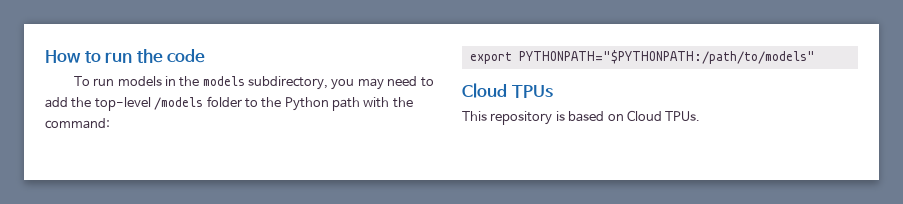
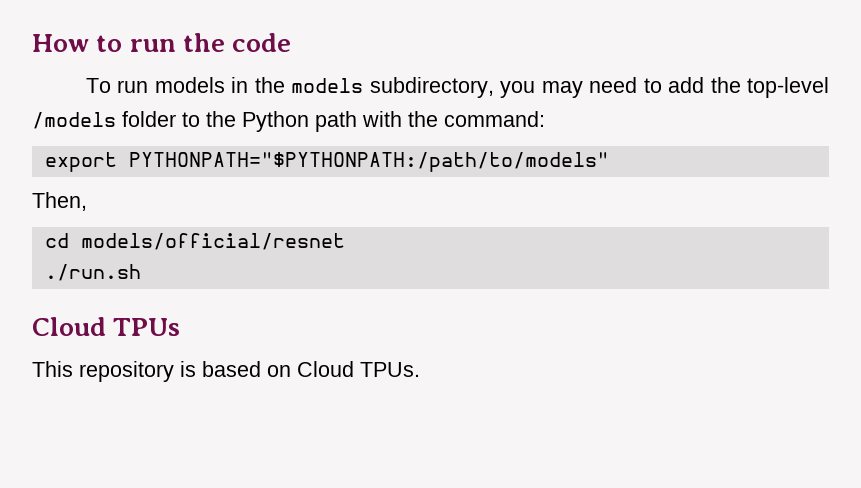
(815, 57) none -> [32,192,87,211] [44,233,345,250] [44,264,141,281] // Then, // cd models/official/resnet // ./run.sh

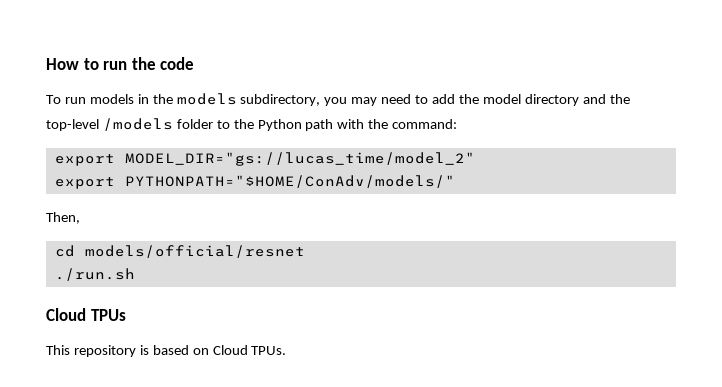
(741, 85) none -> [482,94,630,106] model directory and the
[128,152,609,172] PYTHONPATH="$PYTHONPATH:/path/to/models" -> [124,152,475,166] [54,175,455,189] MODEL_DIR="gs://lucas_time/model_2" // export PYTHONPATH="$HOME/ConAdv/models/"

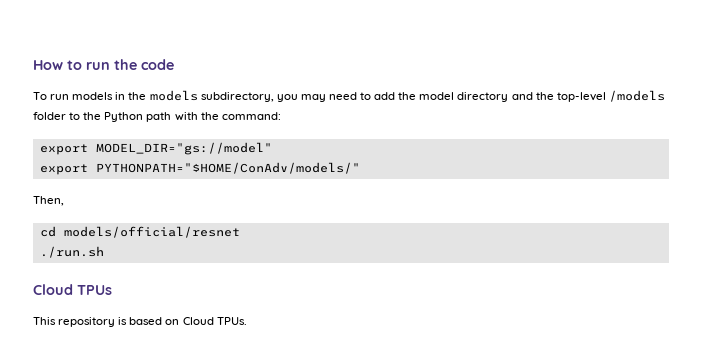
[124,152,475,166] MODEL_DIR="gs://lucas_time/model_2" -> [95,142,272,155] MODEL_DIR="gs://model"

